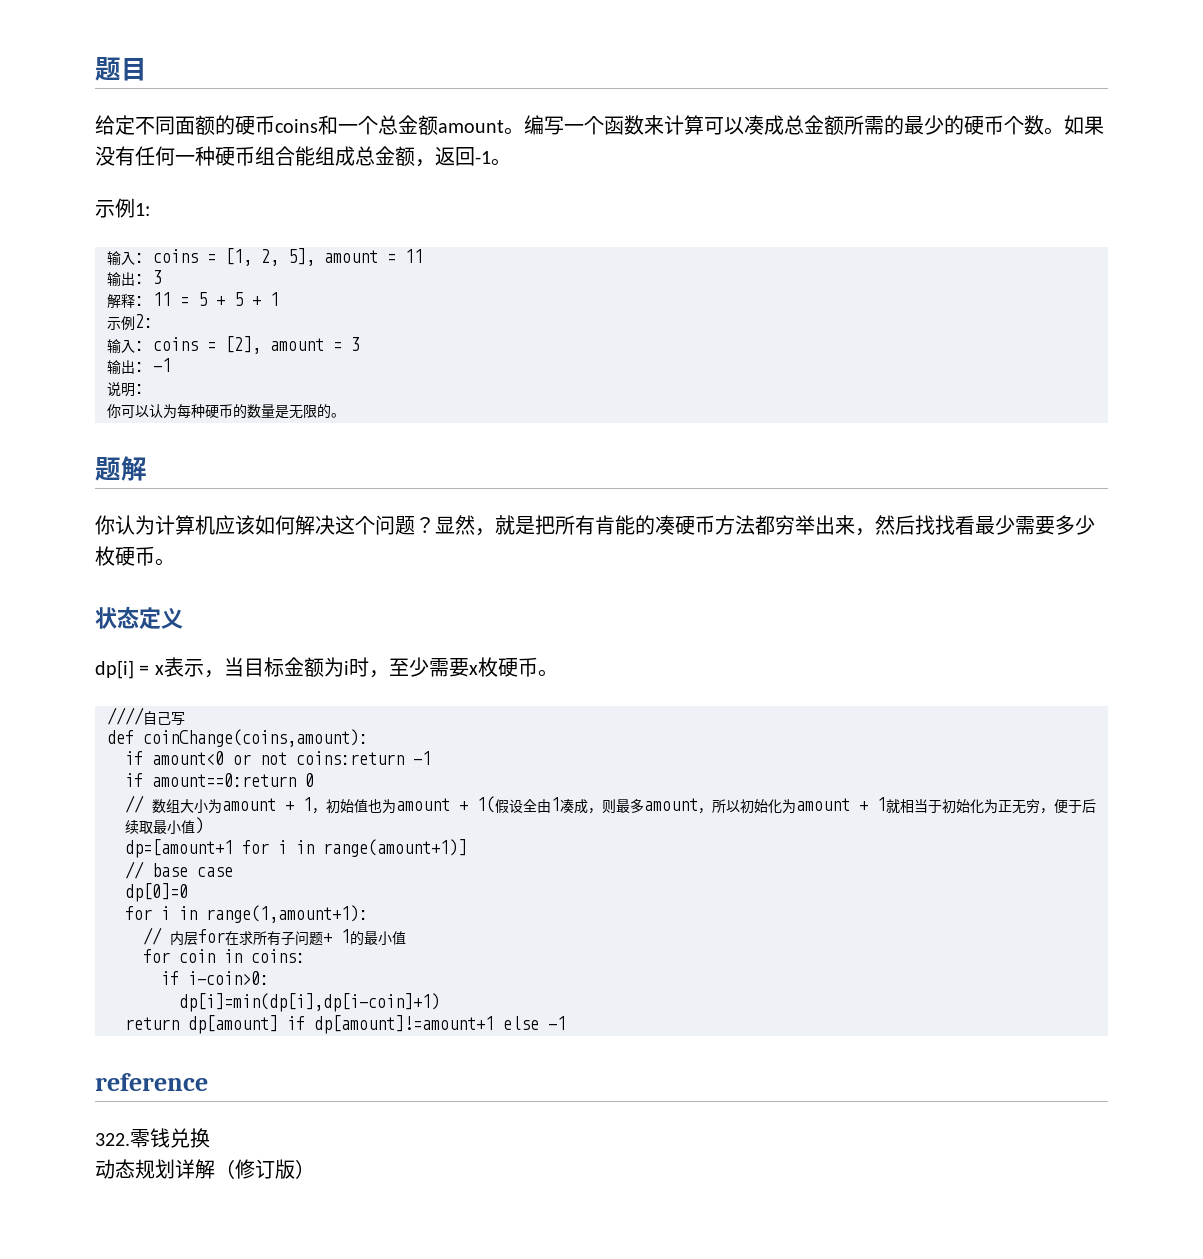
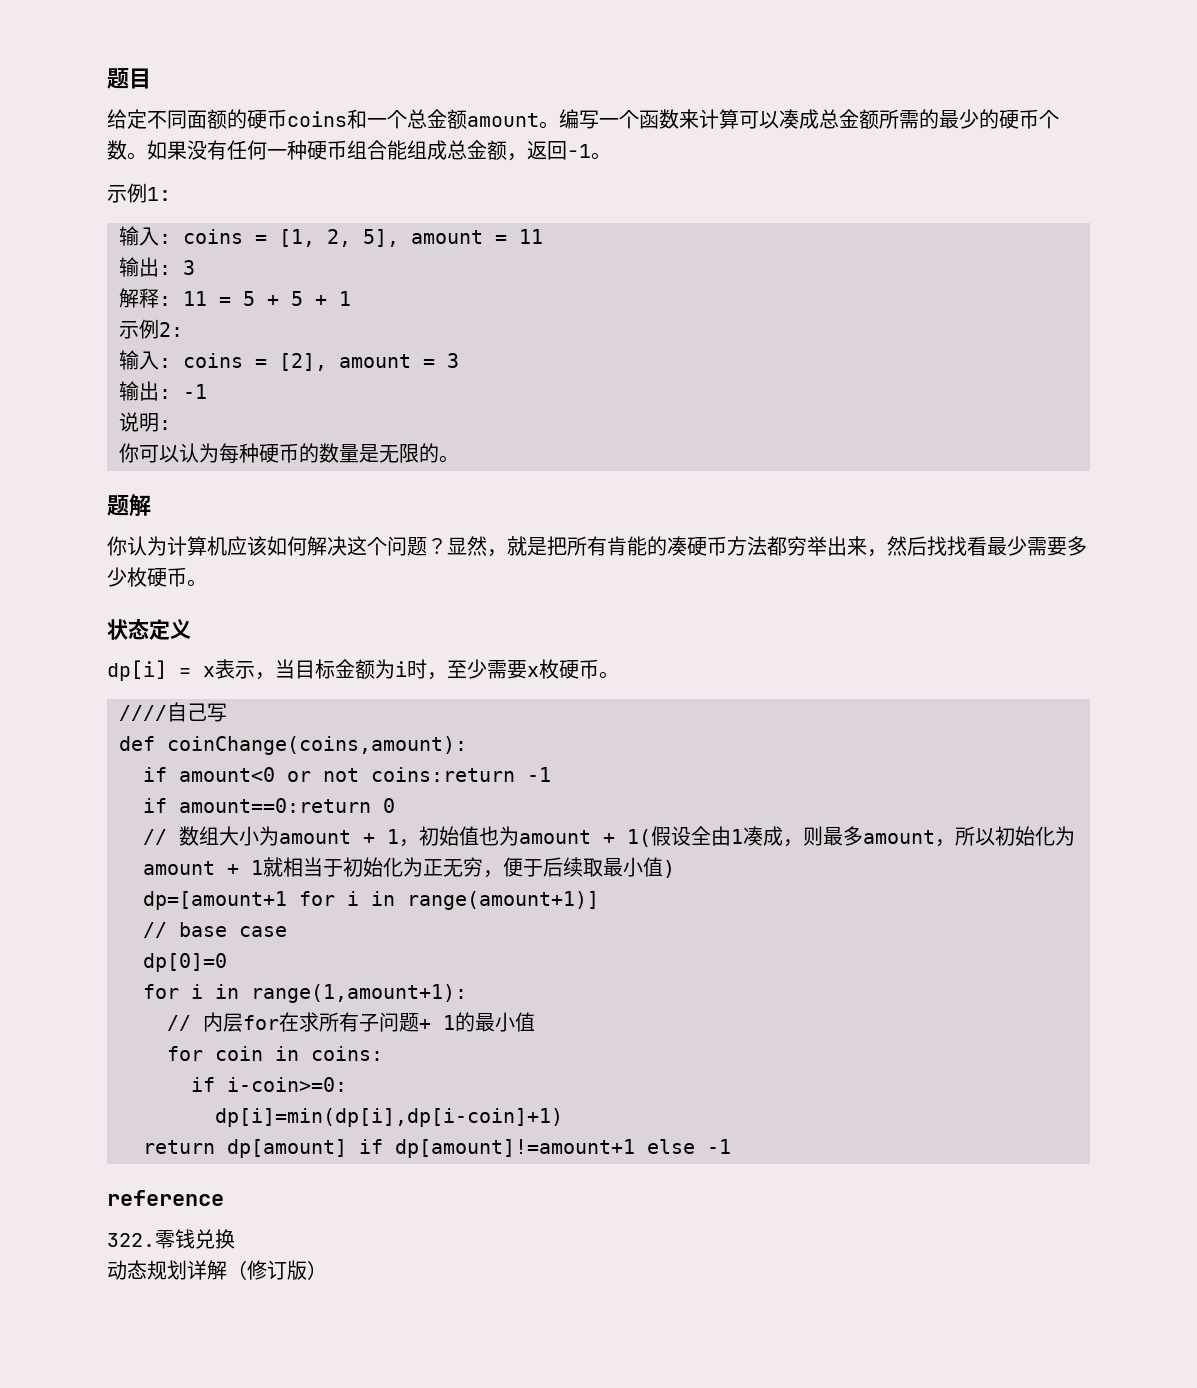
[188,971,269,985] i-coin>0: -> [227,1077,347,1092] i-coin>=0:

